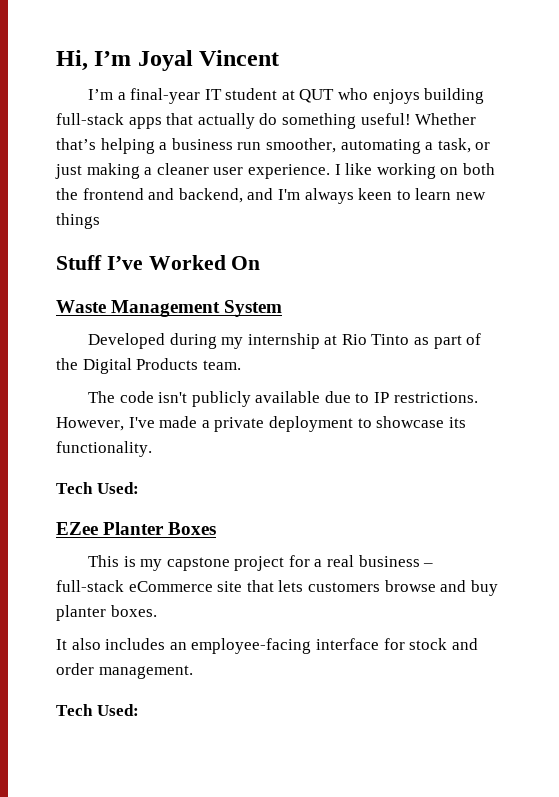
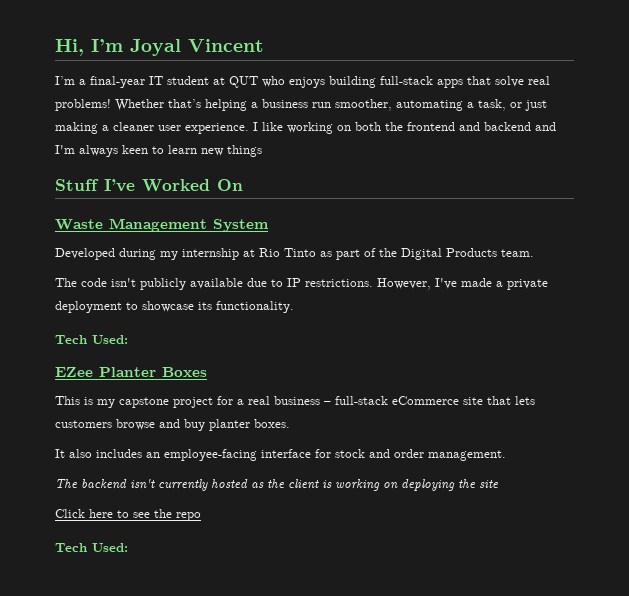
[197,113,411,129] actually do something useful! -> [495,76,550,87] [55,99,111,111] solve real problems!
[178,188,243,203] backend, -> [484,122,531,131] backend
(193, 672) none -> [55,479,499,491] [55,509,201,521] // The backend isn't currently hosted as the client is working on deploying the site // Click here to see the repo

